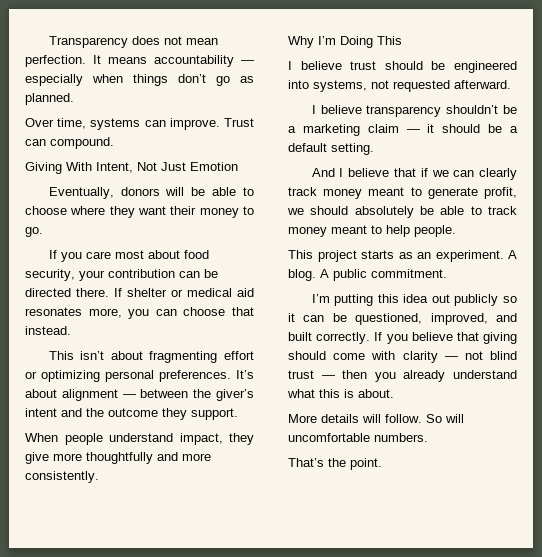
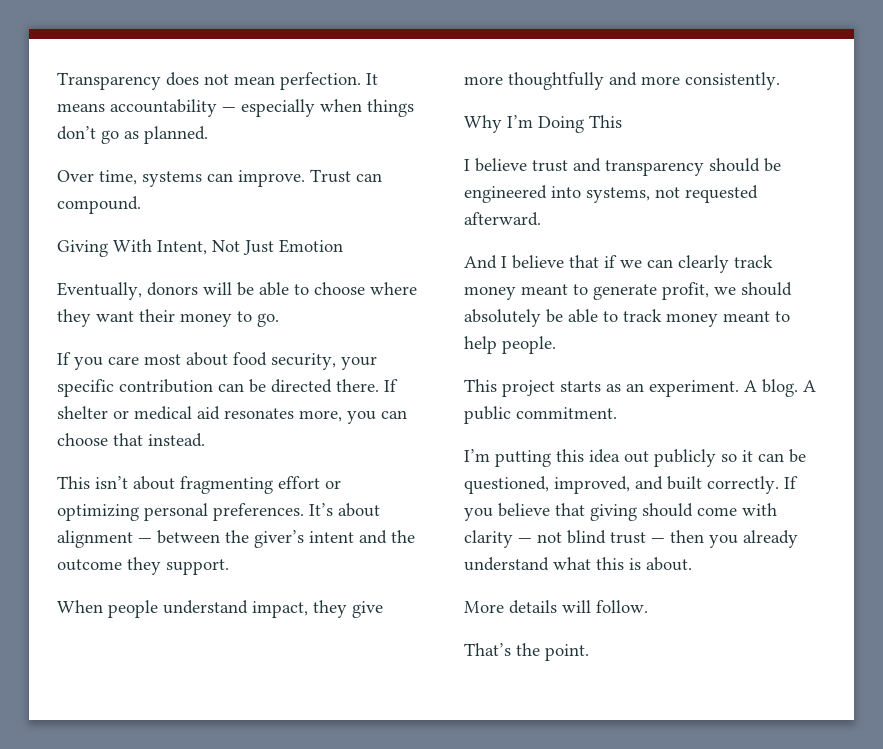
(105, 275) none -> [57,379,114,397] specific
(377, 65) none -> [573,158,704,176] and transparency
[311,105,517,117] [288,124,518,136] [288,143,374,155] // I believe transparency shouldn’t be a marketing claim — it should be a default setting. -> (541, 219) none
[426,414,464,423] [288,433,428,442] So will uncomfortable numbers. -> (648, 606) none

